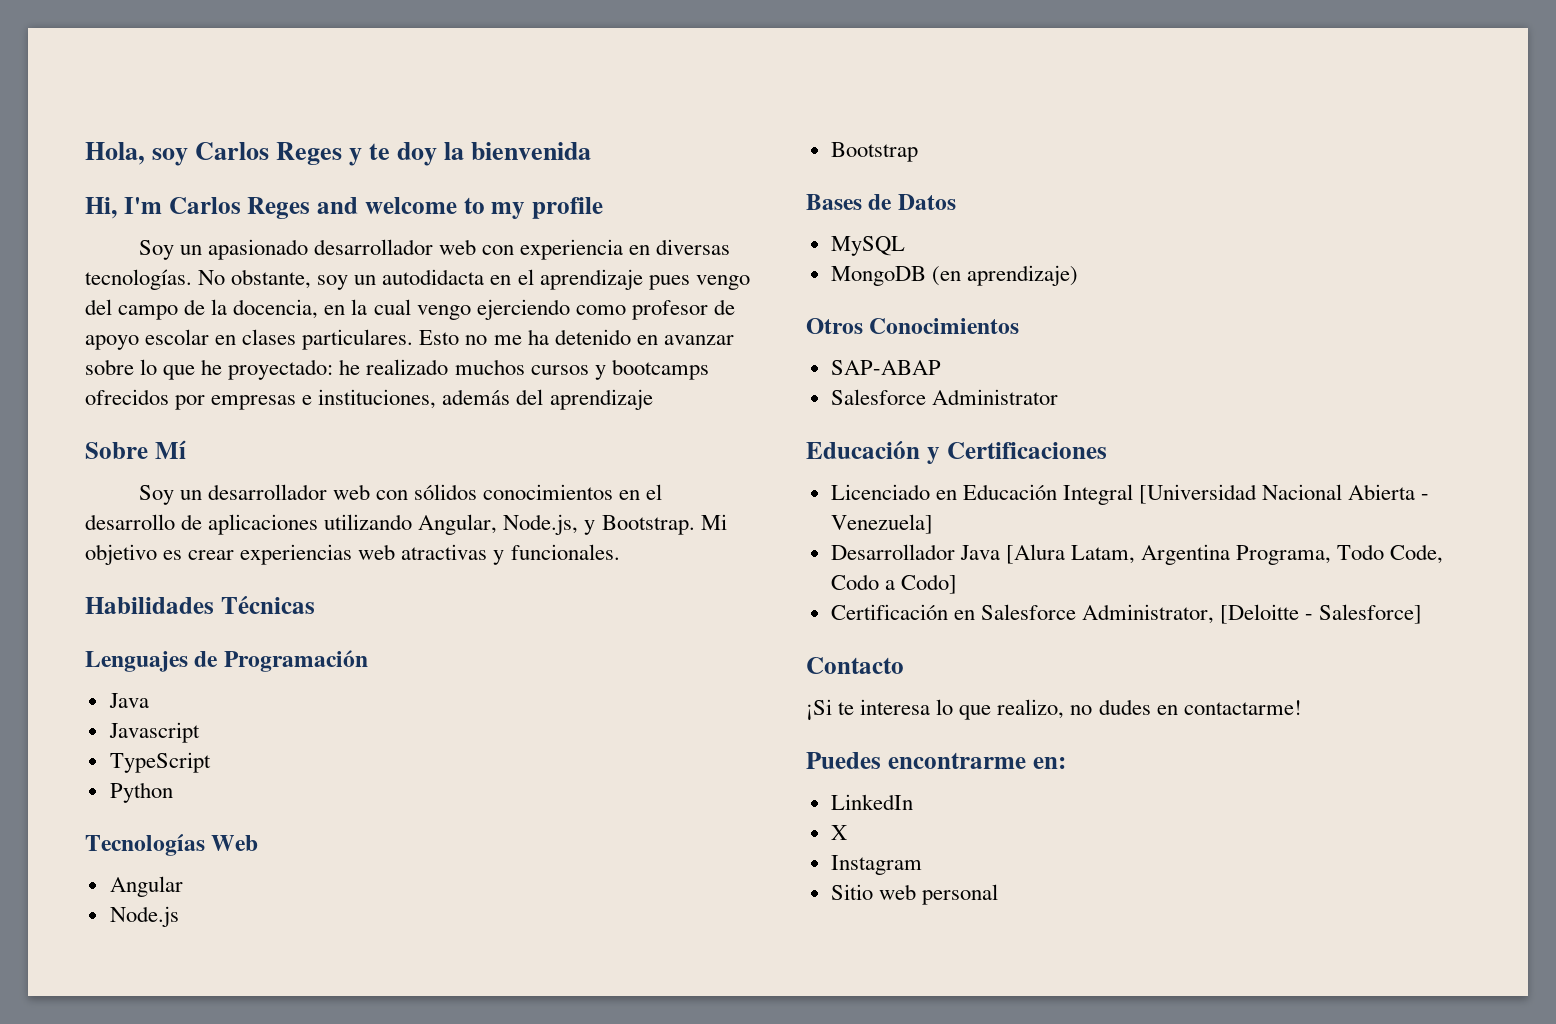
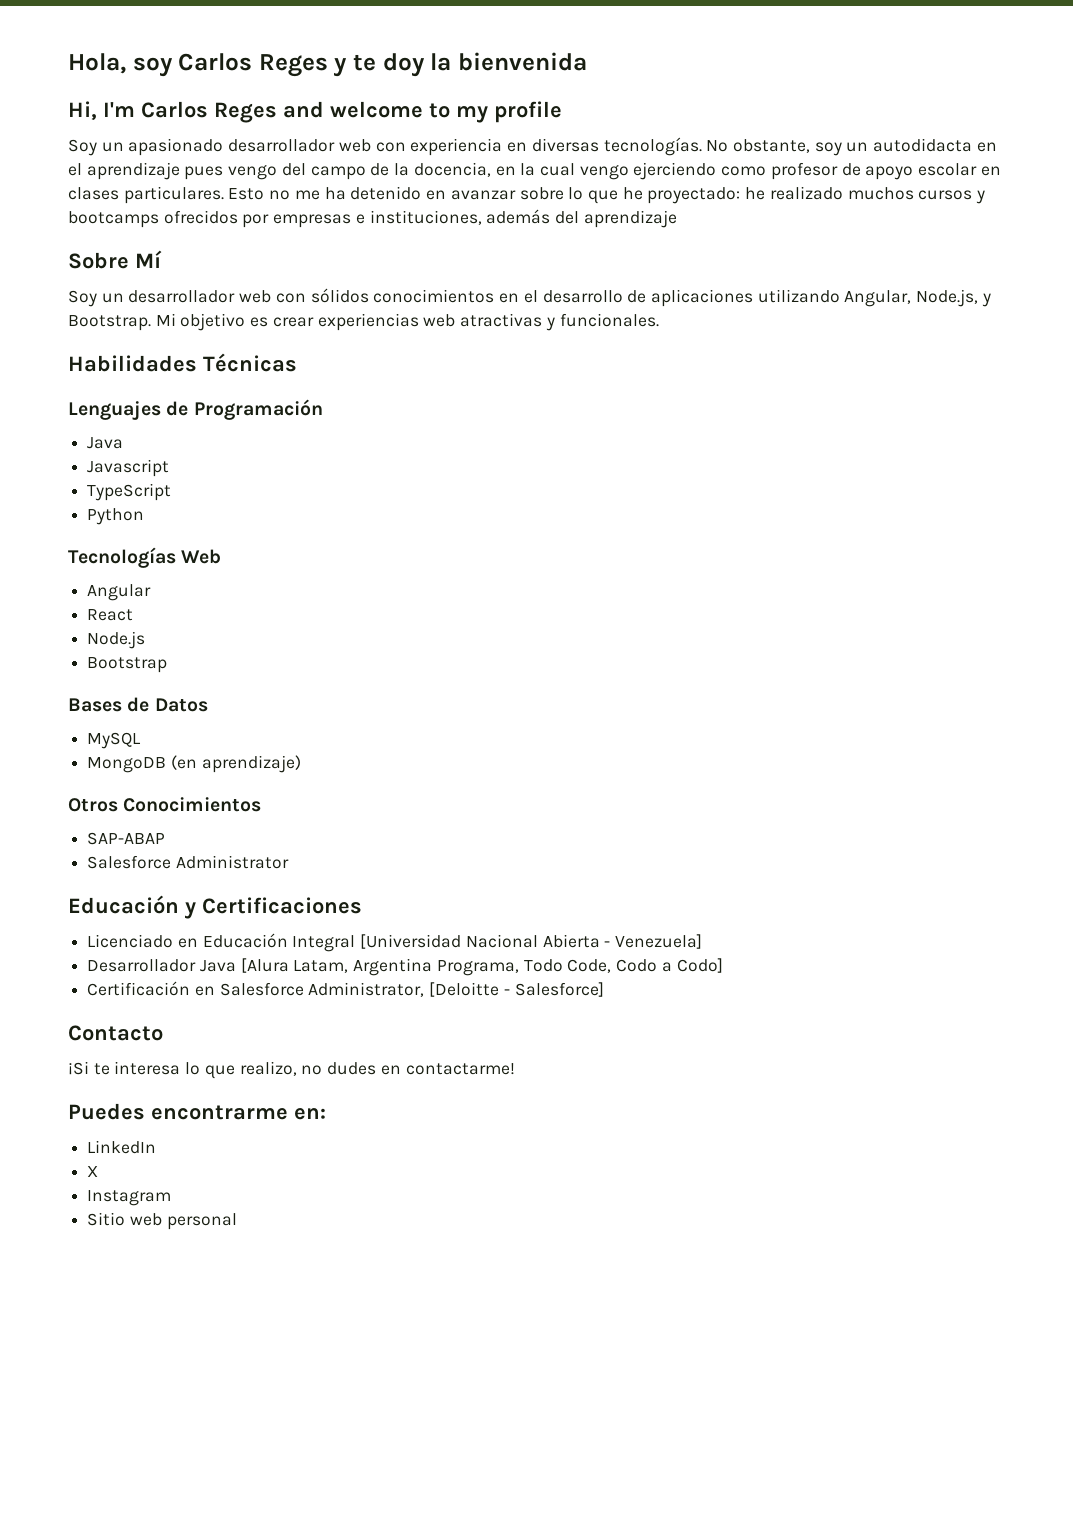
(183, 886) none -> [87,609,134,621] // React

